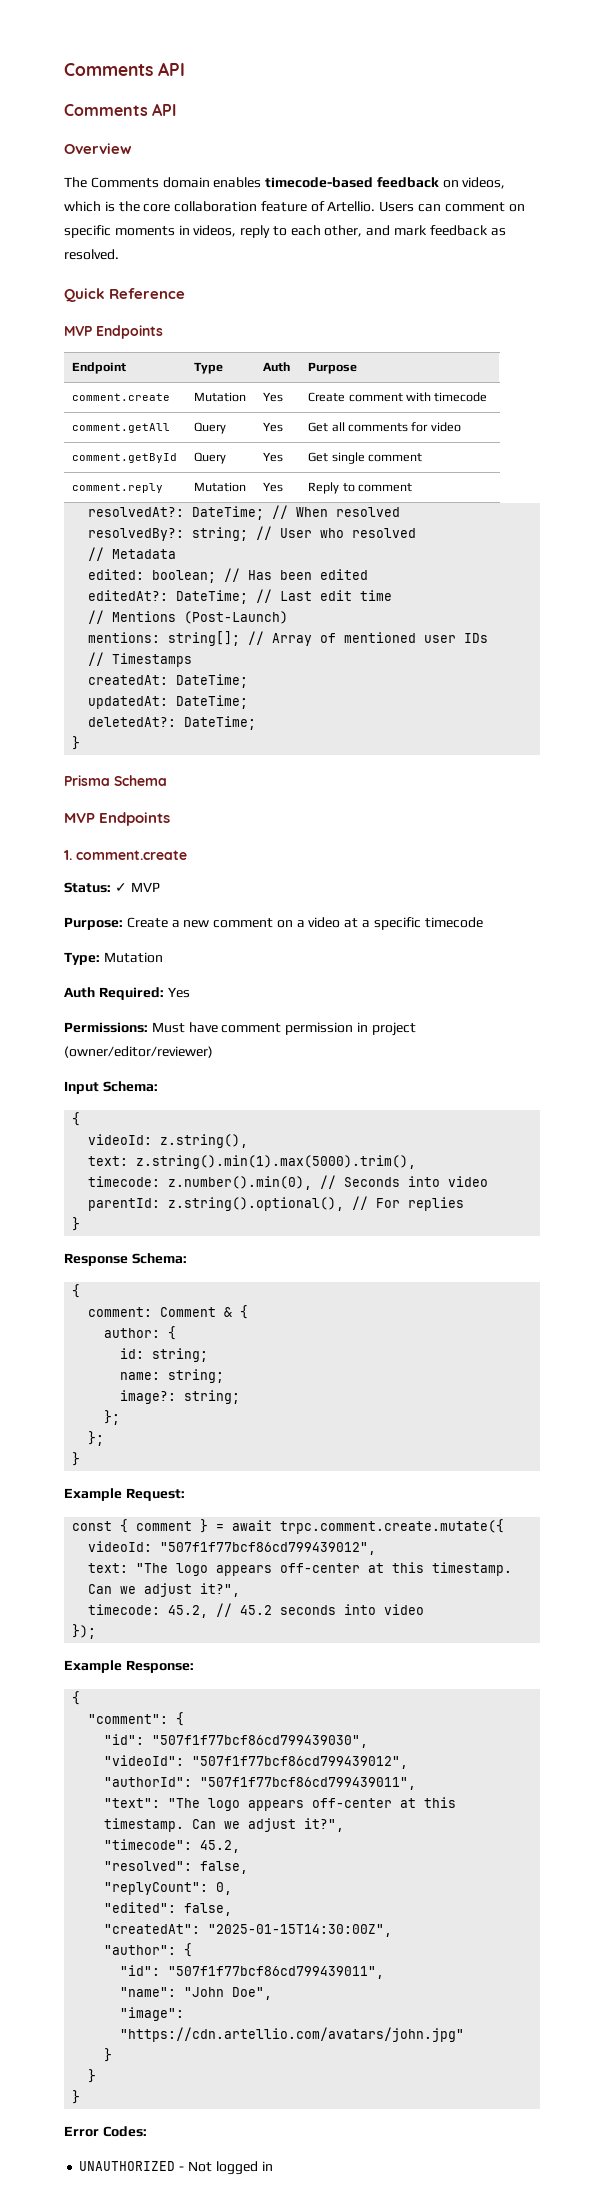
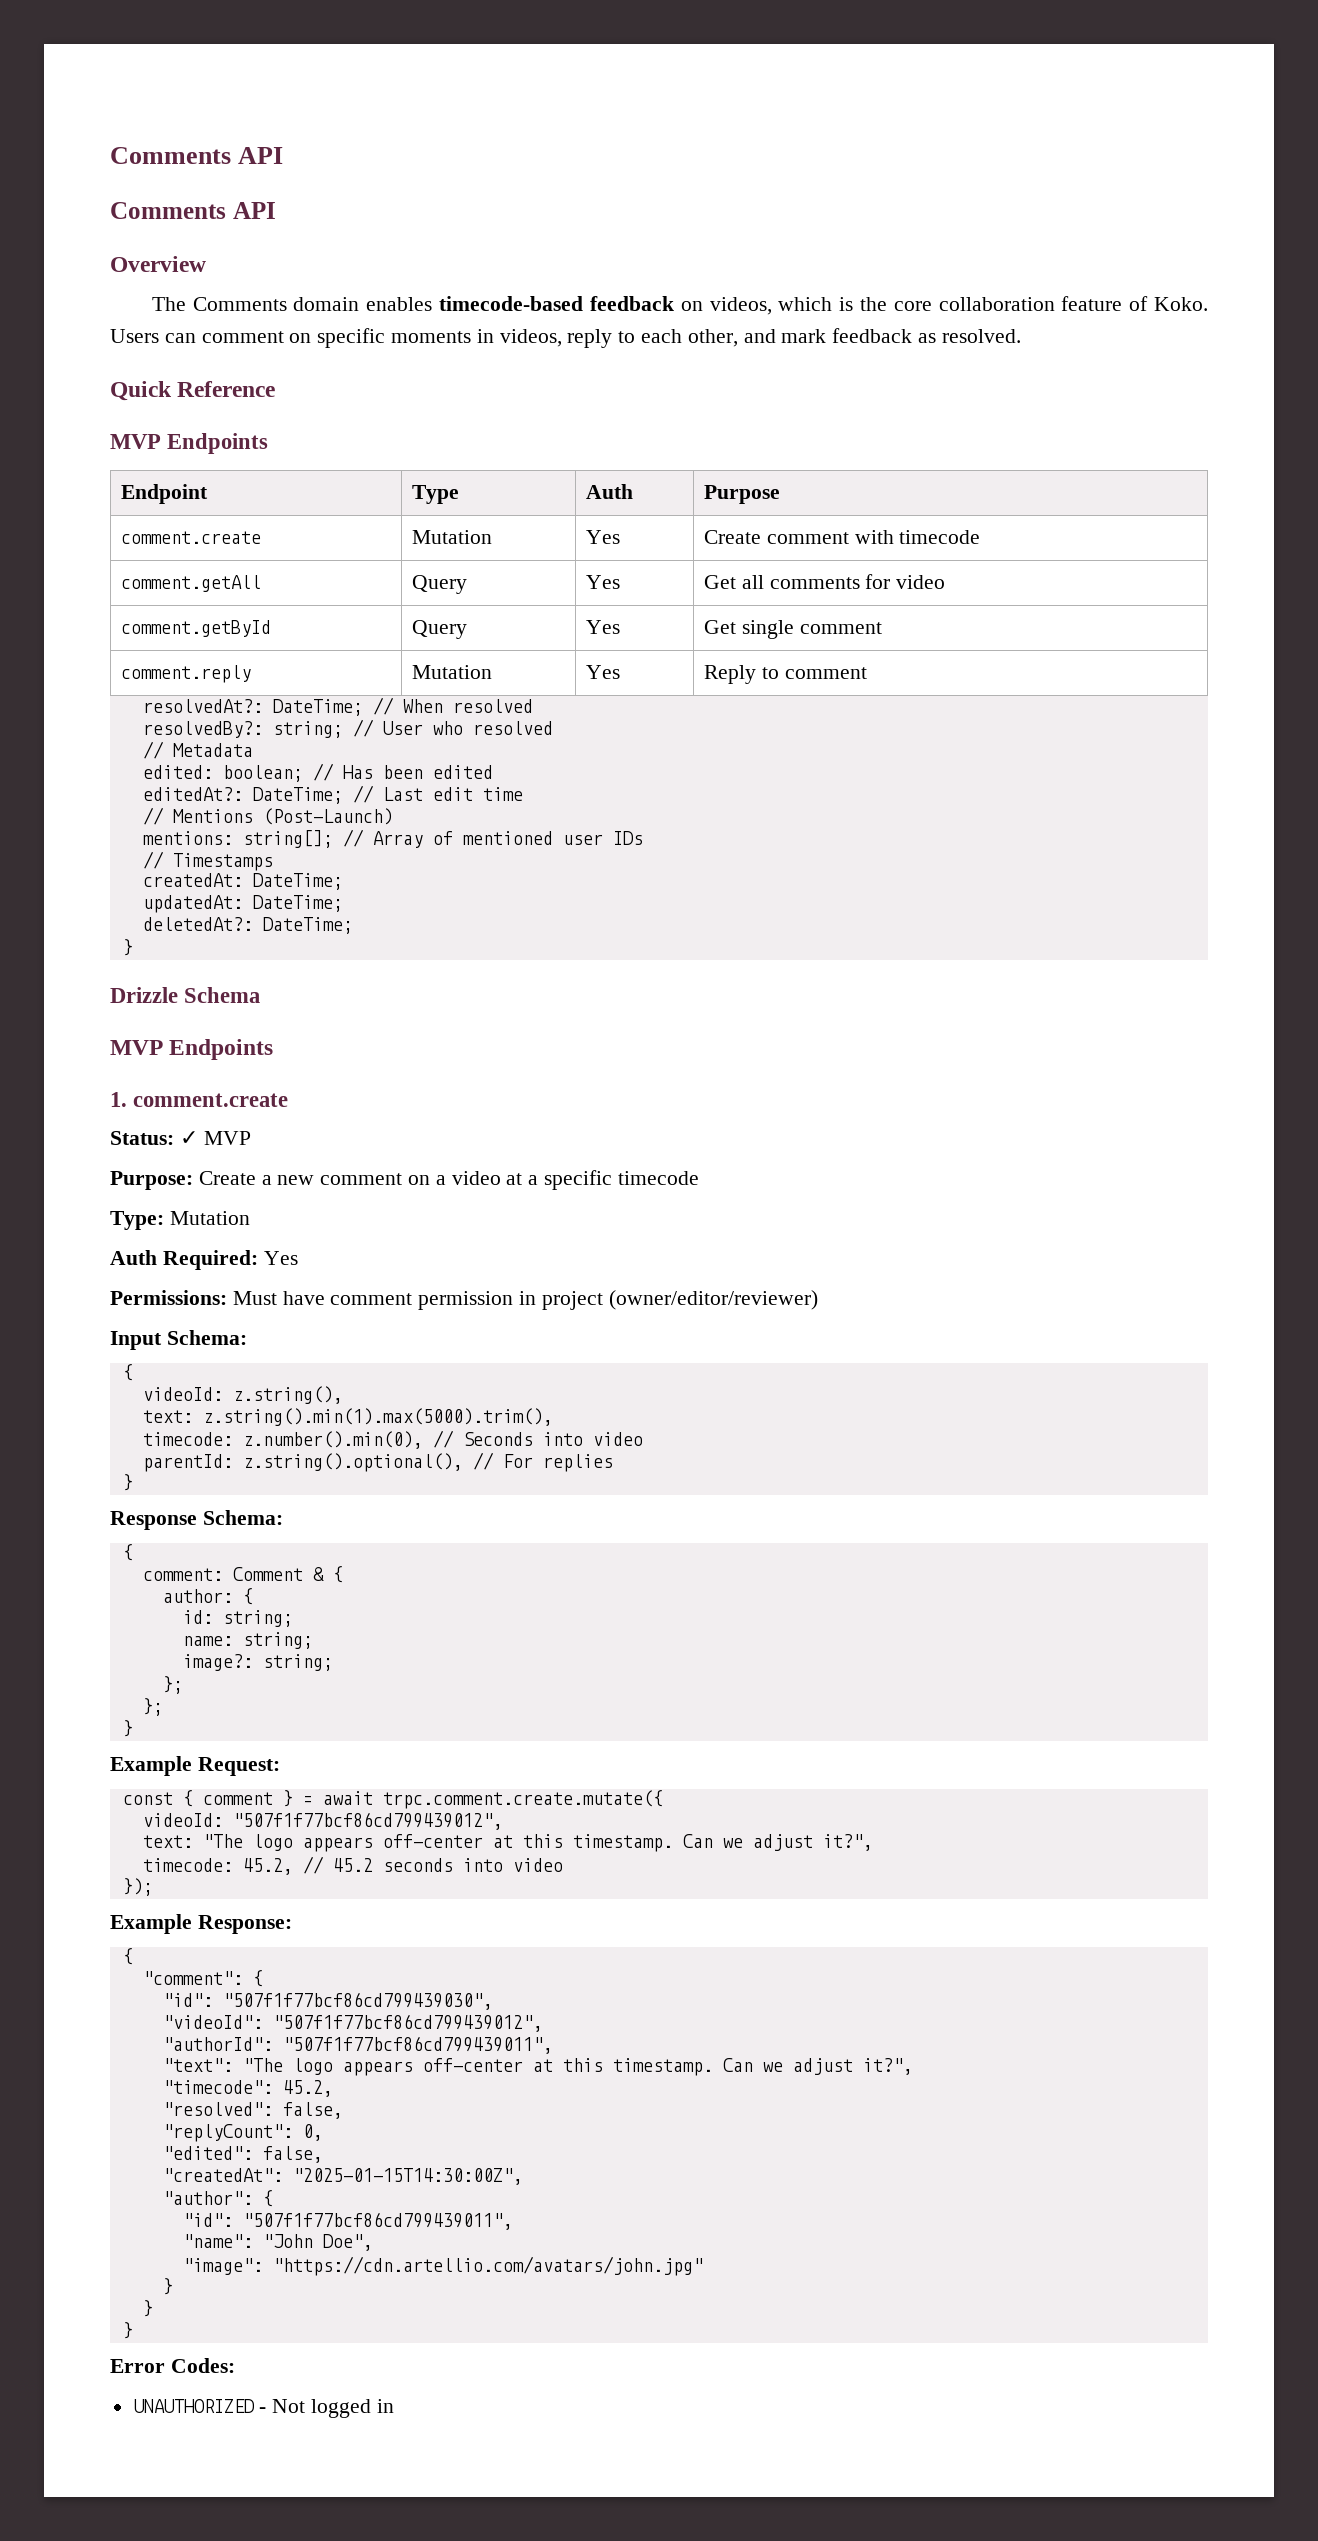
[327,201,376,212] Artellio. -> [1153,297,1208,311] Koko.
[64,775,110,786] Prisma -> [110,987,178,1003] Drizzle

